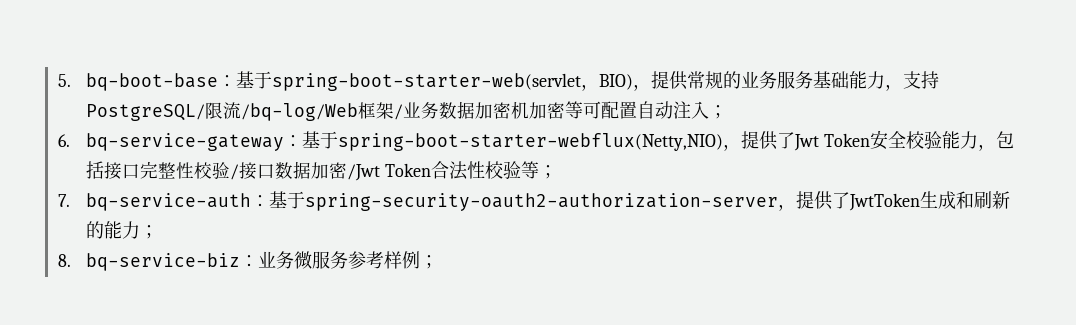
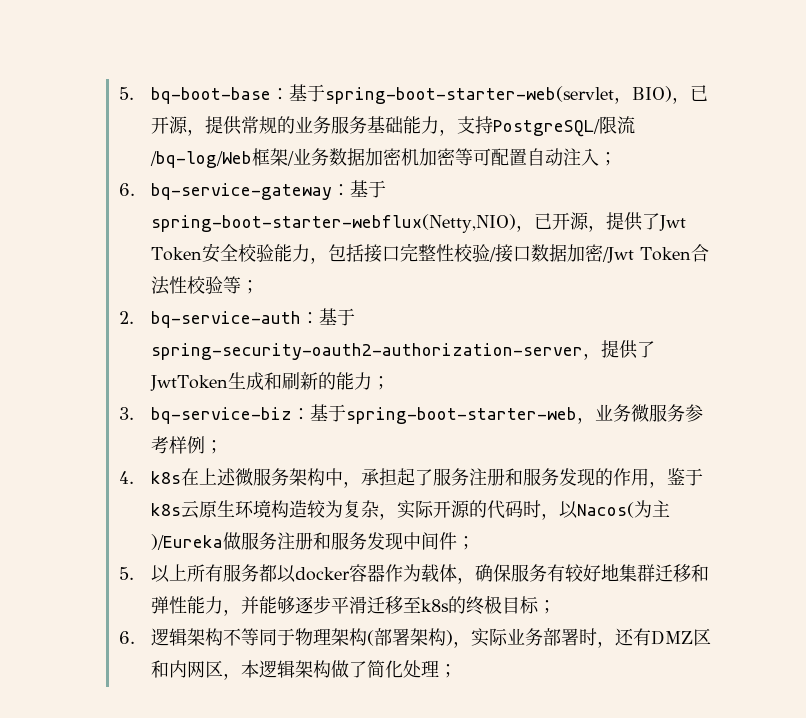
(651, 87) none -> [690,85,709,101] [151,116,206,136] 已开源，
(741, 147) none -> [534,212,607,232] 已开源，
[57,194,70,207] 7. -> [118,311,134,324] 2.
[57,253,258,271] 8. bq-service-biz： -> [118,404,596,424] 3. bq-service-biz：基于spring-boot-starter-web，
(438, 262) none -> [118,468,704,488] [151,500,671,520] [151,532,476,550] [118,564,710,584] [151,595,557,616] [118,628,712,648] [151,660,458,680] // 4. k8s在上述微服务架构中，承担起了服务注册和服务发现的作用，鉴于k8s云原生环境构造较为复杂，实际开源的代码时，以Nacos(为主)/Eureka做服务注册和服务发现中间件； // 5.以上所有服务都以docker容器作为载体，确保服务有较好地集群迁移和弹性能力，并能够逐步平滑迁移至k8s的终极目标； // 6.逻辑架构不等同于物理架构(部署架构)，实际业务部署时，还有DMZ区和内网区，本逻辑架构做了简化处理；

